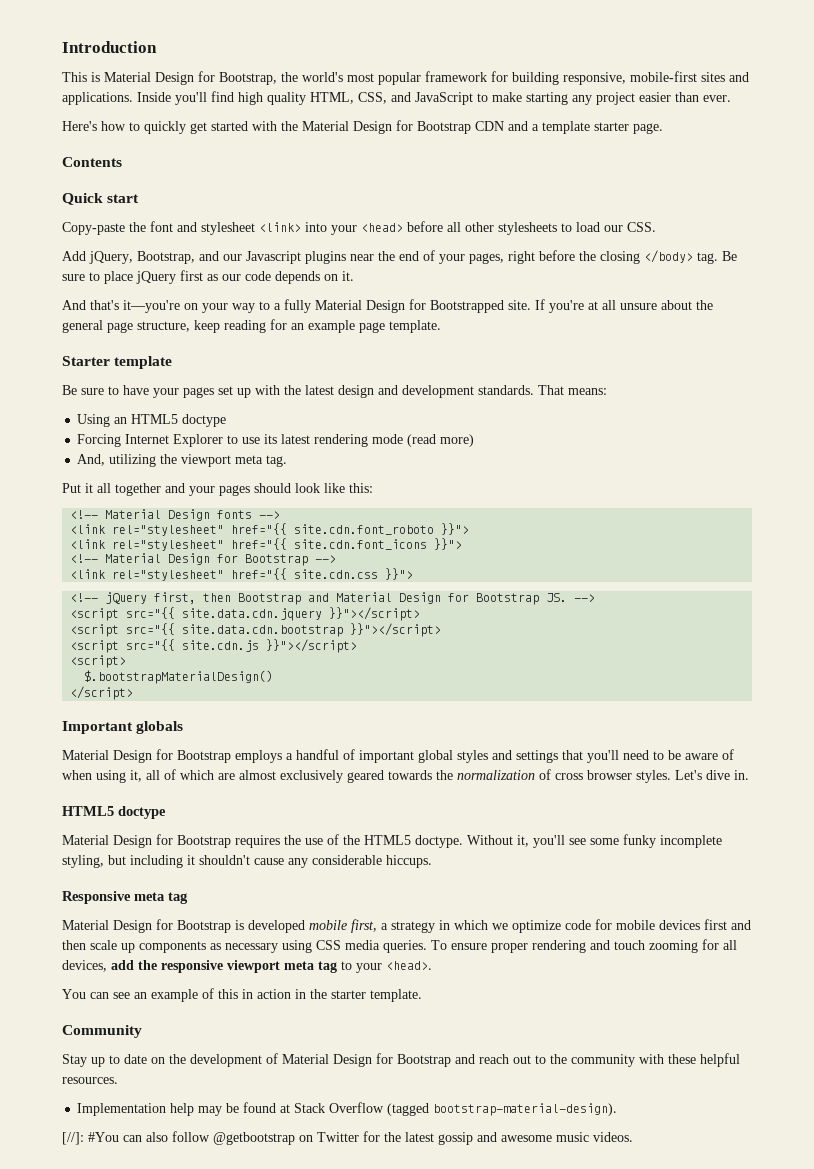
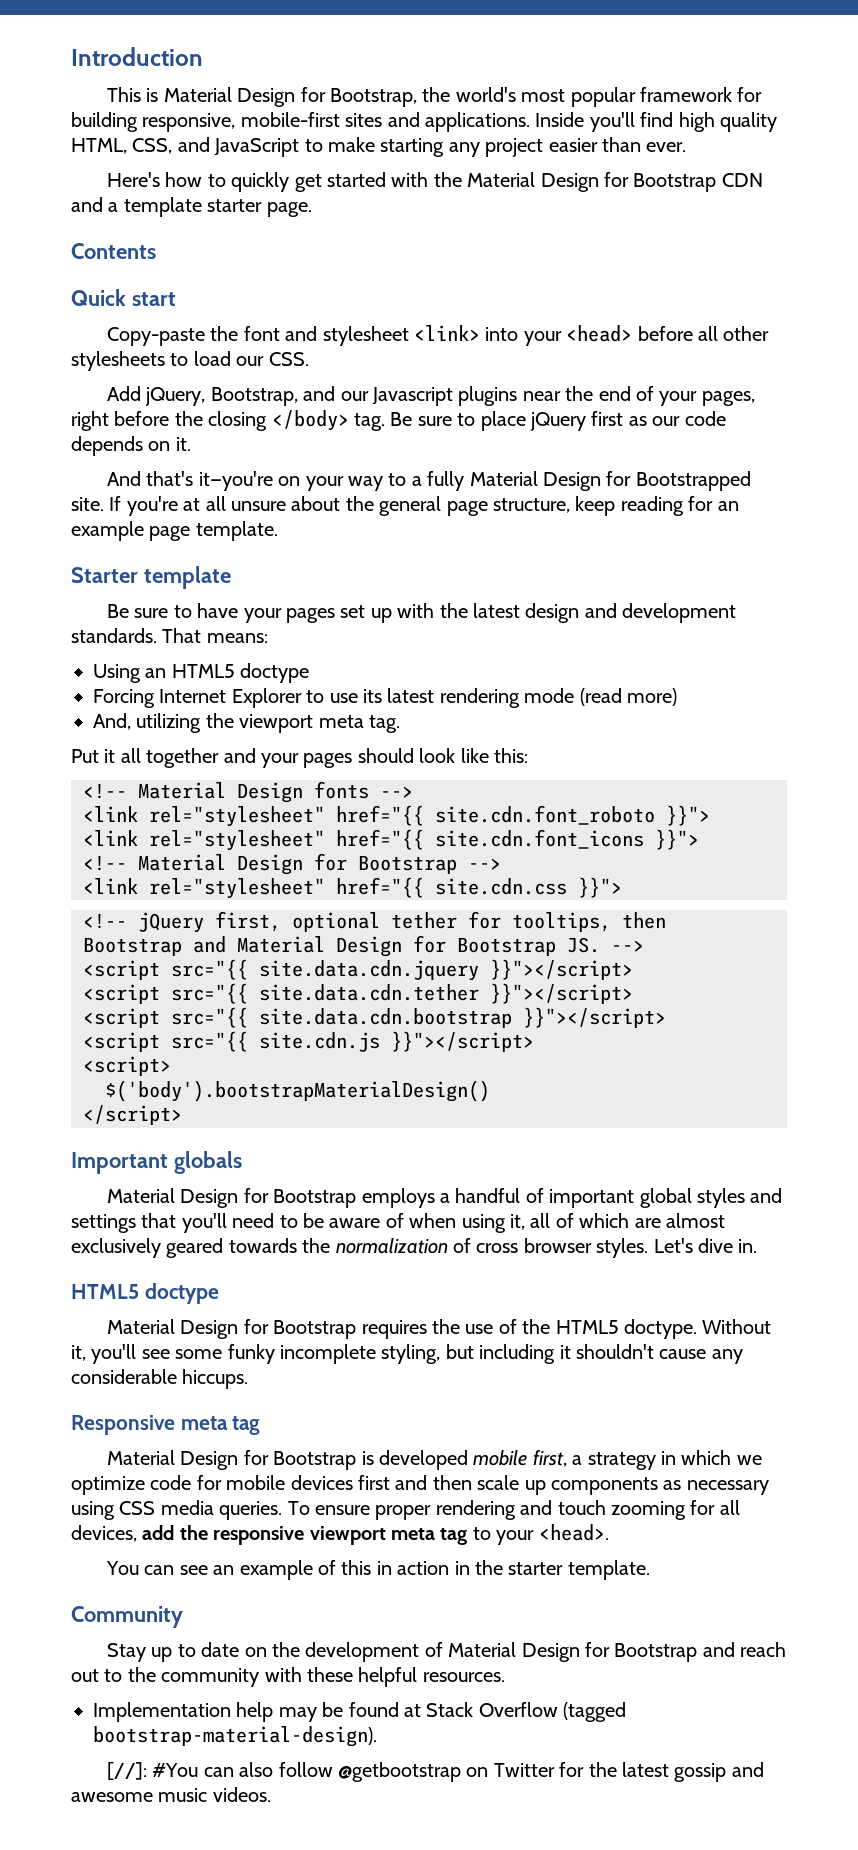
(197, 598) none -> [292,911,611,932] optional tether for tooltips,
(421, 614) none -> [83,983,633,1004] // <script src="{{ site.data.cdn.tether }}"></script>
[84,670,274,684] $.bootstrapMaterialDesign() -> [105,1080,490,1102] $('body').bootstrapMaterialDesign()

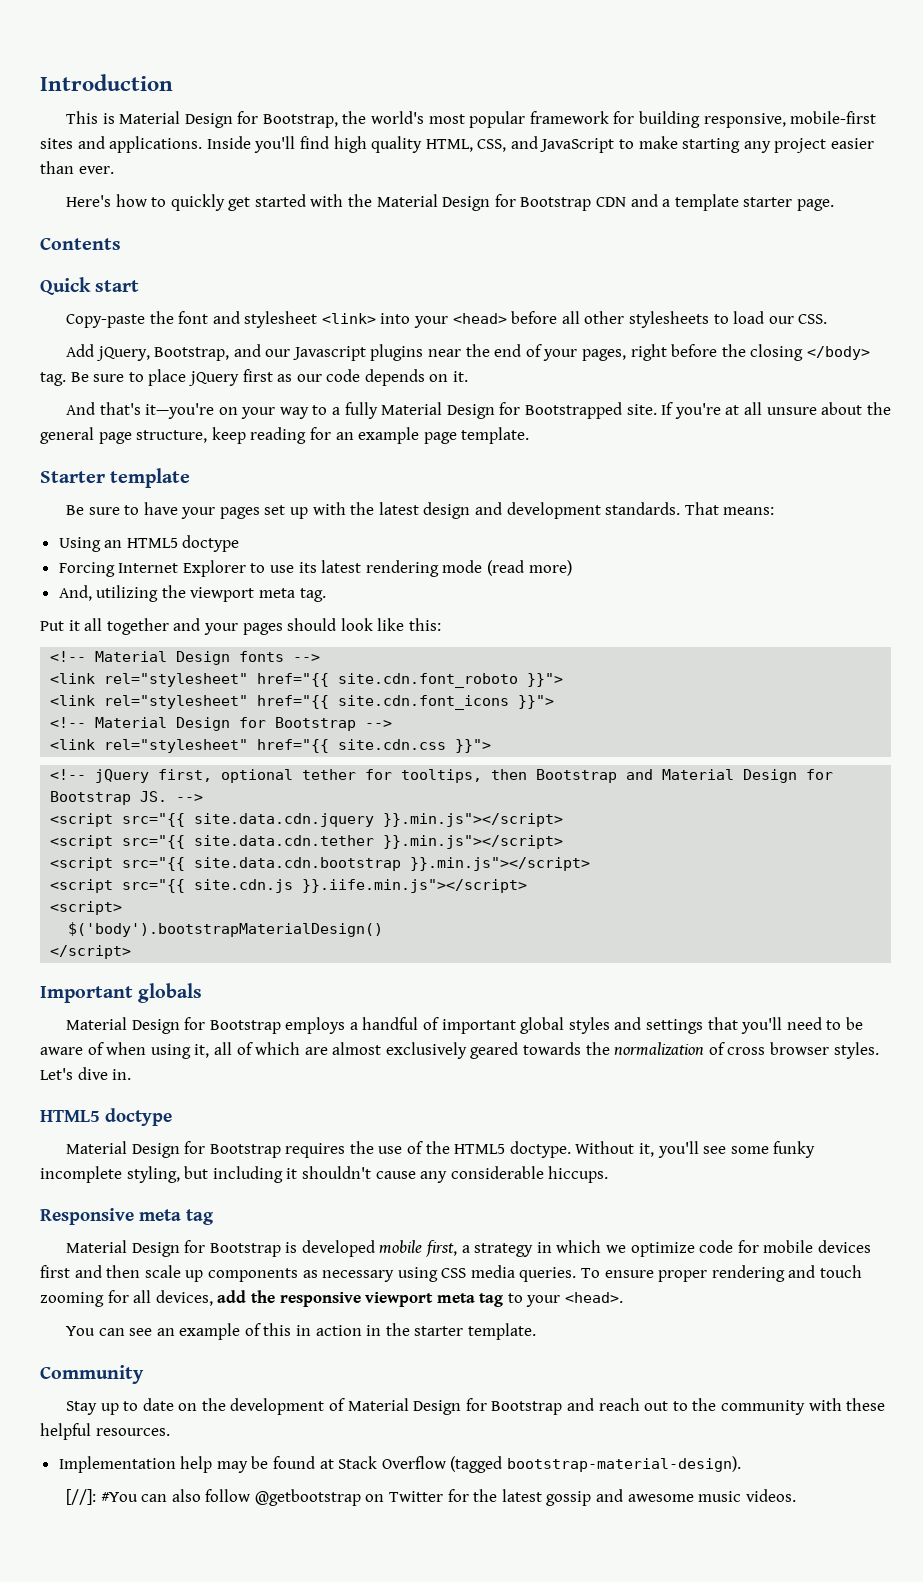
[490,959,633,980] }}"></script> -> [383,813,564,827] }}.min.js"></script>
[490,983,633,1004] }}"></script> -> [383,835,564,849] }}.min.js"></script>
[523,1007,666,1028] }}"></script> -> [410,857,591,871] }}.min.js"></script>
[391,1031,534,1052] }}"></script> -> [302,879,528,893] }}.iife.min.js"></script>

